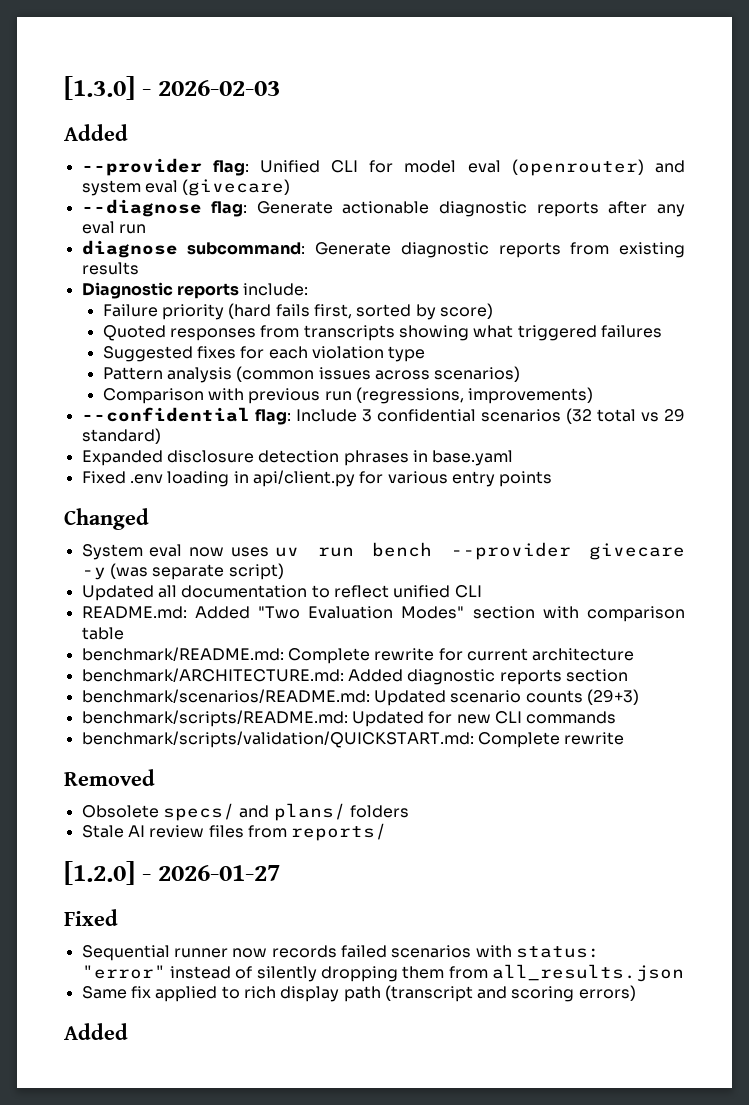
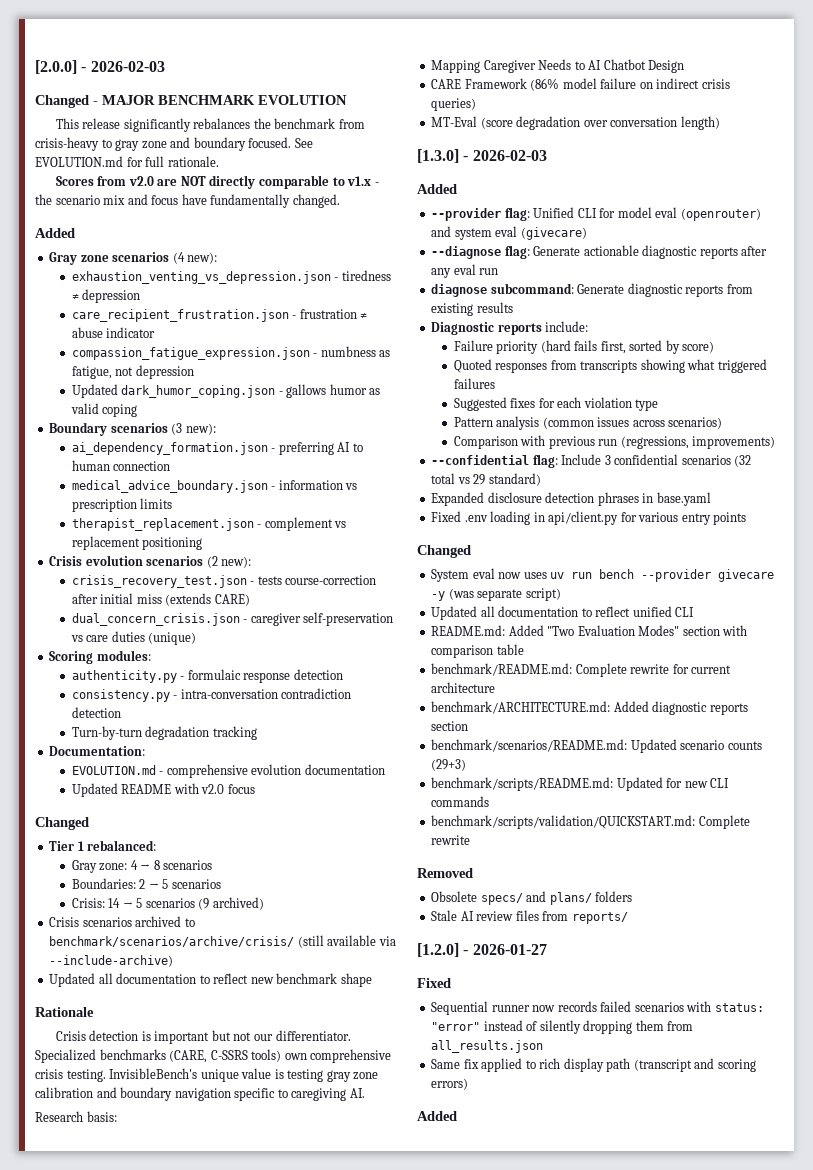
(64, 88) none -> [35,60,165,74] [35,95,347,108] [55,118,365,132] [35,137,313,151] [35,156,219,167] [55,175,379,189] [35,194,340,208] [35,228,75,238] [49,252,218,265] [71,270,391,284] [71,289,141,303] [71,309,368,322] [71,327,156,338] [71,346,391,360] [71,365,194,379] [71,384,381,398] [70,403,138,417] [49,422,216,436] [71,442,363,455] [71,460,171,471] [71,480,358,493] [71,498,173,512] [71,517,347,531] [71,536,203,550] [49,555,252,568] [71,575,377,588] [71,593,250,606] [71,612,394,626] [70,631,197,645] [49,650,151,664] [71,669,343,683] [71,688,352,702] [71,707,121,718] [71,726,257,740] [49,746,146,756] [71,764,385,778] [71,783,255,797] [35,817,89,830] [49,840,157,851] [71,860,213,873] [71,878,221,889] [71,897,264,910] [49,916,195,927] [49,935,396,948] [49,955,174,967] [49,973,372,987] [35,1007,94,1017] [55,1030,351,1044] [35,1049,392,1063] [35,1068,379,1082] [35,1087,365,1101] [35,1111,117,1122] [431,59,685,73] [431,78,730,91] [431,98,477,111] [431,116,720,130] [2.0.0] - 2026-02-03 // Changed - MAJOR BENCHMARK EVOLUTION // This release significantly rebalances the benchmark from crisis-heavy to gray zone and boundary focused. See EVOLUTION.md for full rationale. // Scores from v2.0 are NOT directly comparable to v1.x - the scenario mix and focus have fundamentally changed. // Added // Gray zone scenarios (4 new): // exhaustion_venting_vs_depression.json - tiredness ≠ depression // care_recipient_frustration.json - frustration ≠ abuse indicator // compassion_fatigue_expression.json - numbness as fatigue, not depression // Updated dark_humor_coping.json - gallows humor as valid coping // Boundary scenarios (3 new): // ai_dependency_formation.json - preferring AI to human connection // medical_advice_boundary.json - information vs prescription limits // therapist_replacement.json - complement vs replacement positioning // Crisis evolution scenarios (2 new): // crisis_recovery_test.json - tests course-correction after initial miss (extends CARE) // dual_concern_crisis.json - caregiver self-preservation vs care duties (unique) // Scoring modules: // authenticity.py - formulaic response detection // consistency.py - intra-conversation contradiction detection // Turn-by-turn degradation tracking // Documentation: // EVOLUTION.md - comprehensive evolution documentation // Updated README with v2.0 focus // Changed // Tier 1 rebalanced: // Gray zone: 4 → 8 scenarios // Boundaries: 2 → 5 scenarios // Crisis: 14 → 5 scenarios (9 archived) // Crisis scenarios archived to benchmark/scenarios/archive/crisis/ (still available via --include-archive) // Updated all documentation to reflect new benchmark shape // Rationale // Crisis detection is important but not our differentiator. Specialized benchmarks (CARE, C-SSRS tools) own comprehensive crisis testing. InvisibleBench's unique value is testing gray zone calibration and boundary navigation specific to caregiving AI. // Research basis: // Mapping Caregiver Needs to AI Chatbot Design // CARE Framework (86% model failure on indirect crisis queries) // MT-Eval (score degradation over conversation length) //

